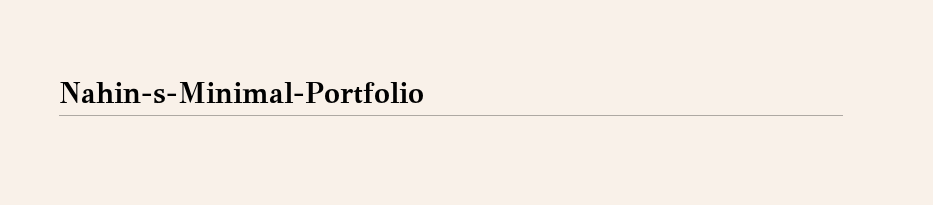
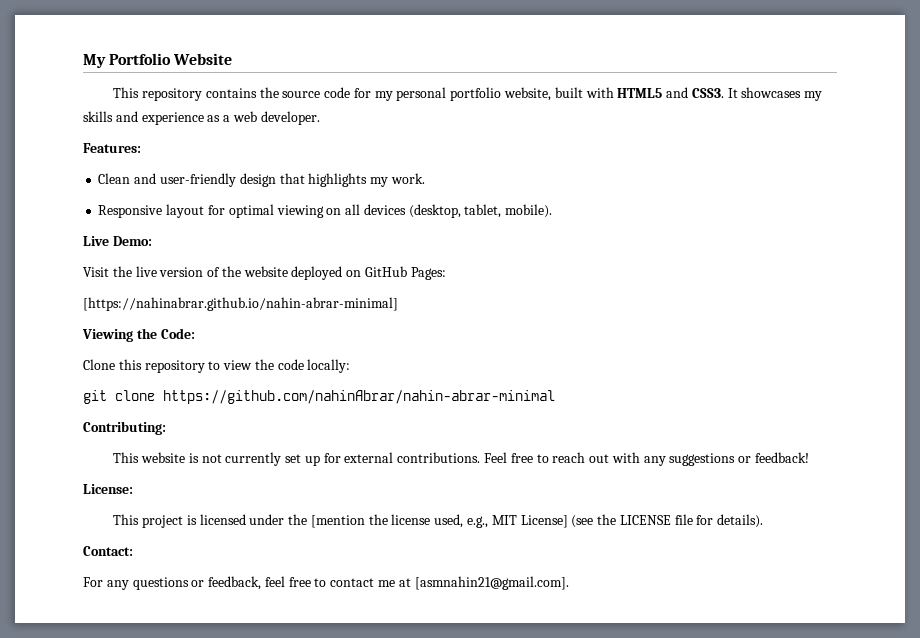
[59,82,424,104] Nahin-s-Minimal-Portfolio -> [83,53,233,68] [113,87,823,101] [83,111,320,125] [83,143,141,153] [98,173,425,187] [98,204,553,218] [83,236,152,246] [83,266,446,280] [83,297,398,311] [82,328,195,342] [83,359,351,373] [83,390,555,404] [83,421,166,435] [113,452,810,466] [83,484,133,494] [113,514,764,528] [83,546,133,556] [83,576,569,590] My Portfolio Website // This repository contains the source code for my personal portfolio website, built with HTML5 and CSS3. It showcases my skills and experience as a web developer. // Features: // Clean and user-friendly design that highlights my work. // Responsive layout for optimal viewing on all devices (desktop, tablet, mobile). // Live Demo: // Visit the live version of the website deployed on GitHub Pages: // [https://nahinabrar.github.io/nahin-abrar-minimal] // Viewing the Code: // Clone this repository to view the code locally: // git clone https://github.com/nahinAbrar/nahin-abrar-minimal // Contributing: // This website is not currently set up for external contributions. Feel free to reach out with any suggestions or feedback! // License: // This project is licensed under the [mention the license used, e.g., MIT License] (see the LICENSE file for details). // Contact: // For any questions or feedback, feel free to contact me at [asmnahin21@gmail.com].

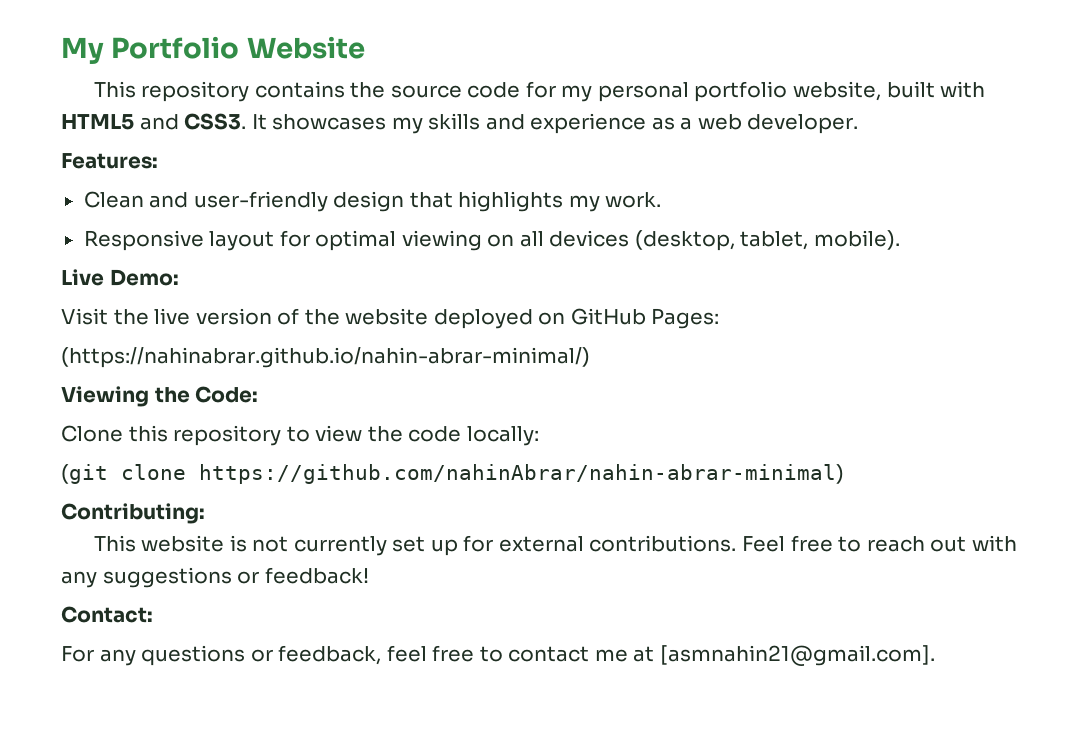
[83,297,398,311] [https://nahinabrar.github.io/nahin-abrar-minimal] -> [61,347,590,368] (https://nahinabrar.github.io/nahin-abrar-minimal/)
[83,390,555,404] git clone https://github.com/nahinAbrar/nahin-abrar-minimal -> [61,464,844,484] (git clone https://github.com/nahinAbrar/nahin-abrar-minimal)
[83,484,133,494] [113,514,764,528] // License: // This project is licensed under the [mention the license used, e.g., MIT License] (see the LICENSE file for details). -> (369, 575) none

